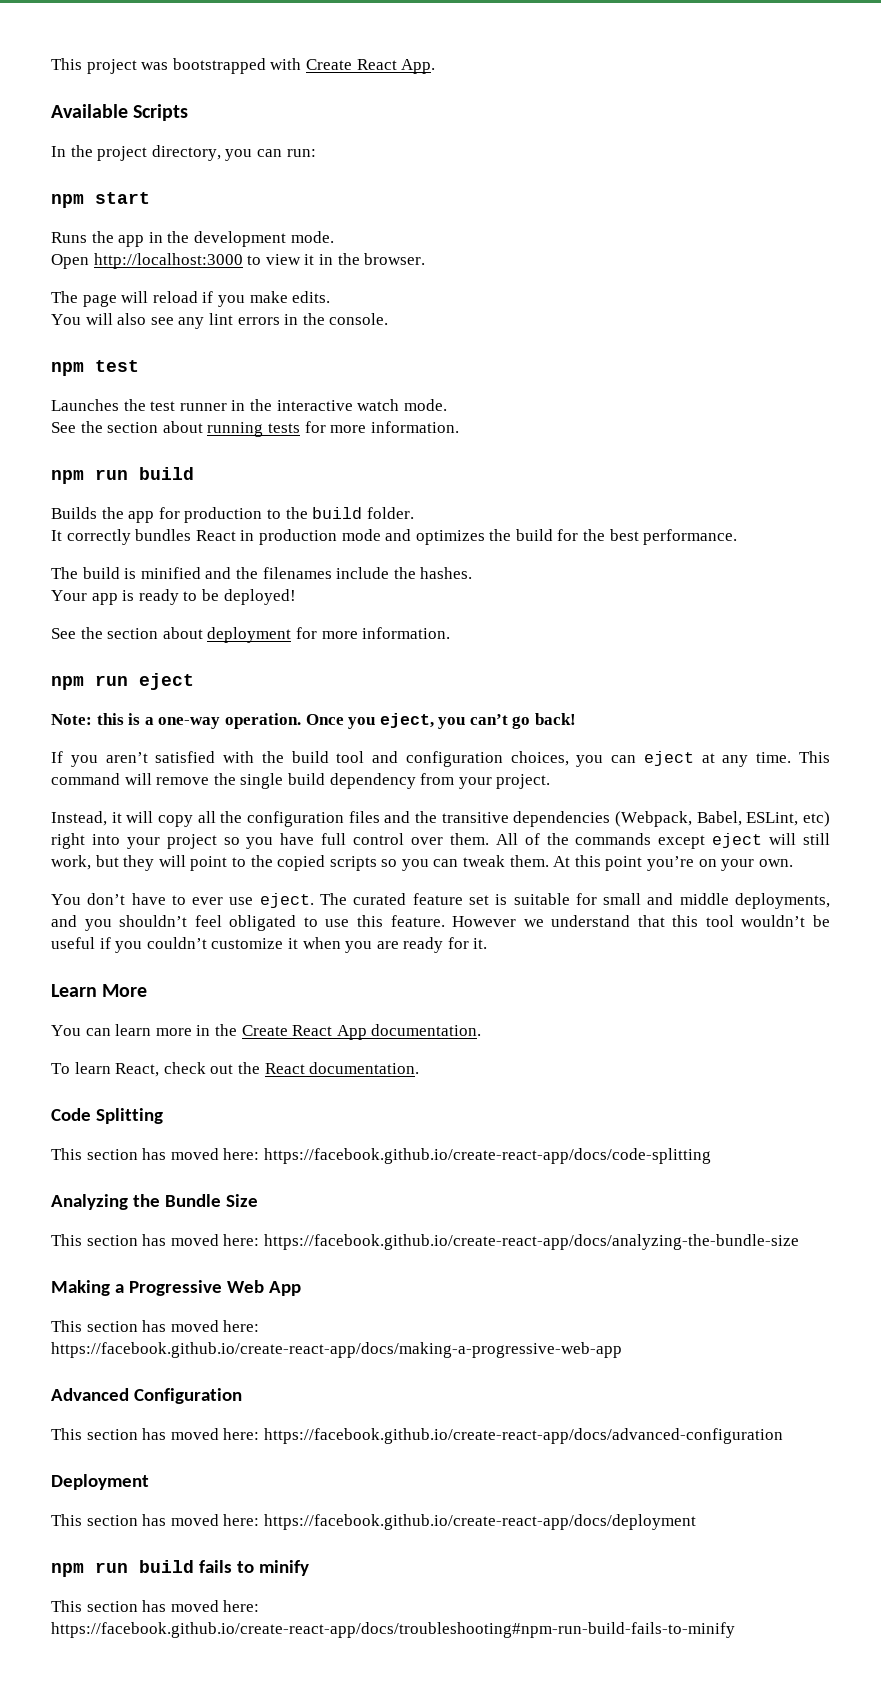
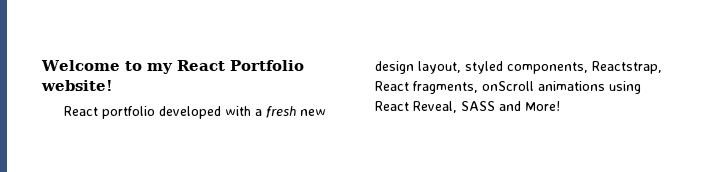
[51,58,436,74] [51,104,189,121] [51,145,316,161] [51,192,150,208] [51,231,334,247] [51,253,426,269] [51,291,331,307] [51,313,389,329] [51,360,139,376] [51,399,447,411] [51,421,459,437] [51,467,194,484] [51,507,414,523] [51,529,738,545] [51,567,473,579] [51,589,296,605] [51,627,451,643] [51,673,194,690] [51,713,577,729] [51,751,830,767] [51,773,551,789] [51,811,830,827] [51,833,831,849] [51,855,793,871] [51,893,830,909] [51,915,830,931] [51,937,488,953] [51,984,148,997] [51,1024,482,1040] [51,1062,420,1077] [51,1108,163,1124] [51,1148,711,1164] [51,1194,258,1210] [51,1234,799,1250] [51,1280,301,1296] [51,1320,260,1332] [51,1342,622,1358] [51,1388,242,1404] [51,1428,783,1444] [51,1474,149,1490] [51,1514,696,1530] [51,1560,309,1577] [51,1600,260,1612] [51,1622,735,1638] This project was bootstrapped with Create React App. // Available Scripts // In the project directory, you can run: // npm start // Runs the app in the development mode. // Open http://localhost:3000 to view it in the browser. // The page will reload if you make edits. // You will also see any lint errors in the console. // npm test // Launches the test runner in the interactive watch mode. // See the section about running tests for more information. // npm run build // Builds the app for production to the build folder. // It correctly bundles React in production mode and optimizes the build for the best performance. // The build is minified and the filenames include the hashes. // Your app is ready to be deployed! // See the section about deployment for more information. // npm run eject // Note: this is a one-way operation. Once you eject, you can’t go back! // If you aren’t satisfied with the build tool and configuration choices, you can eject at any time. This command will remove the single build dependency from your project. // Instead, it will copy all the configuration files and the transitive dependencies (Webpack, Babel, ESLint, etc) right into your project so you have full control over them. All of the commands except eject will still work, but they will point to the copied scripts so you can tweak them. At this point you’re on your own. // You don’t have to ever use eject. The curated feature set is suitable for small and middle deployments, and you shouldn’t feel obligated to use this feature. However we understand that this tool wouldn’t be useful if you couldn’t customize it when you are ready for it. // Learn More // You can learn more in the Create React App documentation. // To learn React, check out the React documentation. // Code Splitting // This section has moved here: https://facebook.github.io/create-react-app/docs/code-splitting // Analyzing the Bundle Size // This section has moved here: https://facebook.github.io/create-react-app/docs/analyzing-the-bundle-size // Making a Progressive Web App // This section has moved here: https://facebook.github.io/create-react-app/docs/making-a-progressive-web-app // Advanced Configuration // This section has moved here: https://facebook.github.io/create-react-app/docs/advanced-configuration // Deployment // This section has moved here: https://facebook.github.io/create-react-app/docs/deployment // npm run build fails to minify // This section has moved here: https://facebook.github.io/create-react-app/docs/troubleshooting#npm-run-build-fails-to-minify -> [41,60,304,74] [41,80,113,91] [64,106,327,119] [375,61,662,74] [375,81,641,94] [375,101,560,113] Welcome to my React Portfolio website! // React portfolio developed with a fresh new design layout, styled components, Reactstrap, React fragments, onScroll animations using React Reveal, SASS and More!

